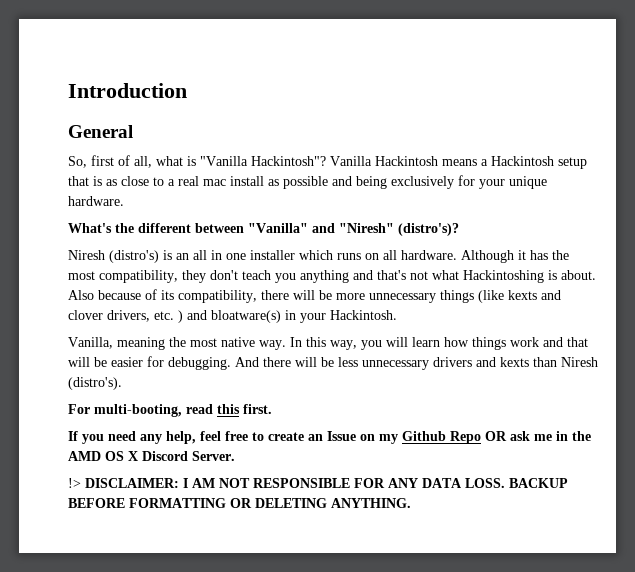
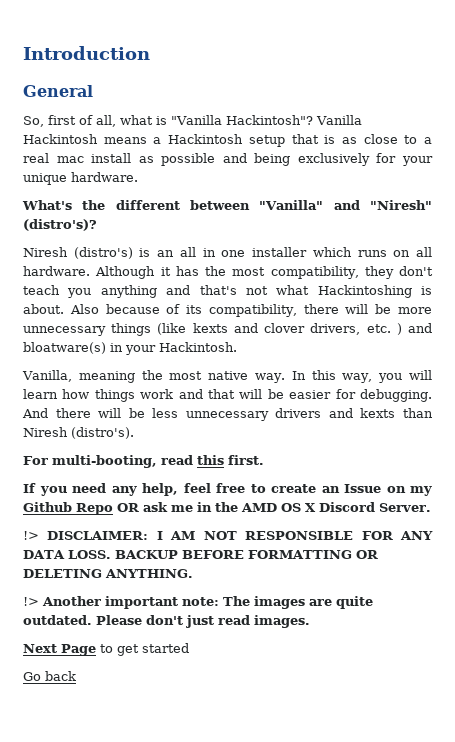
(411, 503) none -> [23,596,373,609] [23,615,310,628] [23,643,189,656] [23,671,76,681] // !> Another important note: The images are quite outdated. Please don't just read images. // Next Page to get started // Go back

